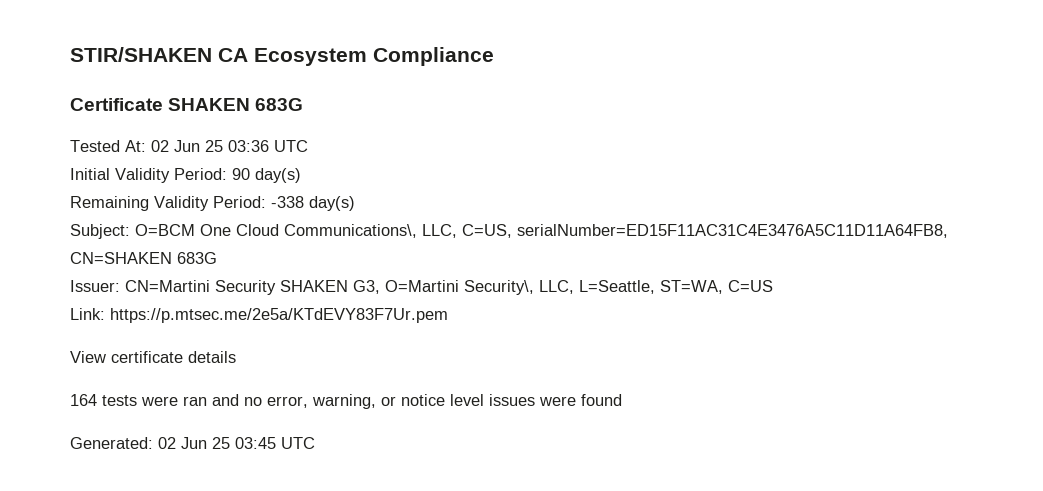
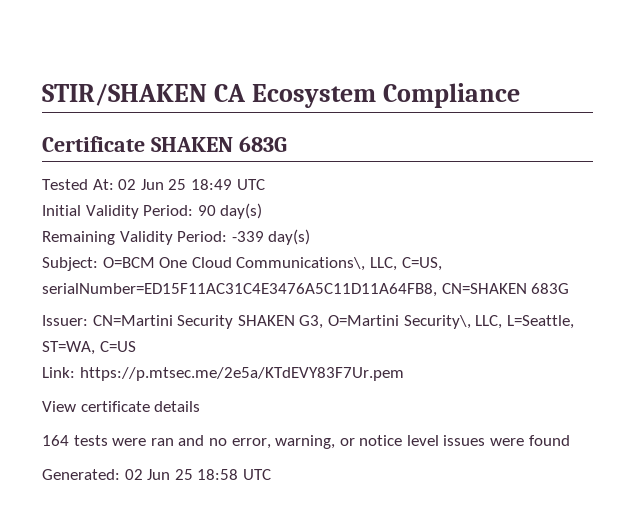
[228,140,269,152] 03:36 -> [190,179,232,190] 18:49
[271,196,304,208] -338 -> [231,231,264,242] -339
[235,437,276,449] 03:45 -> [197,469,239,480] 18:58

